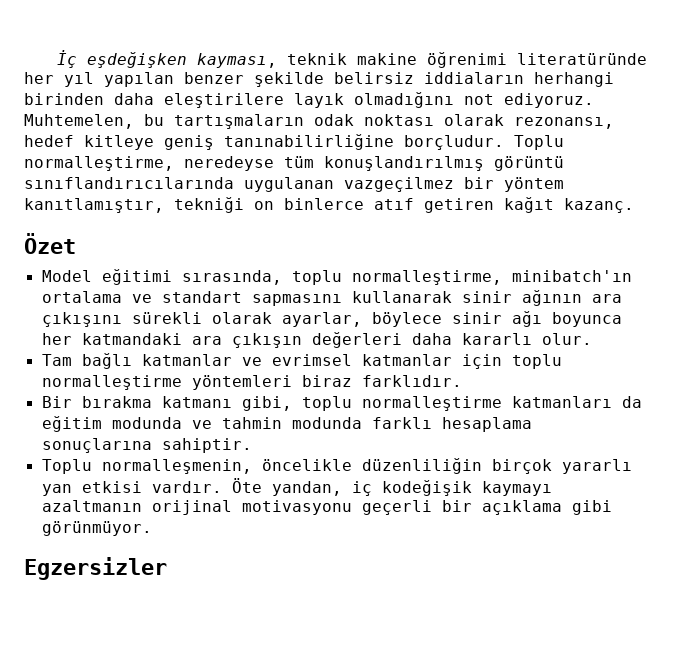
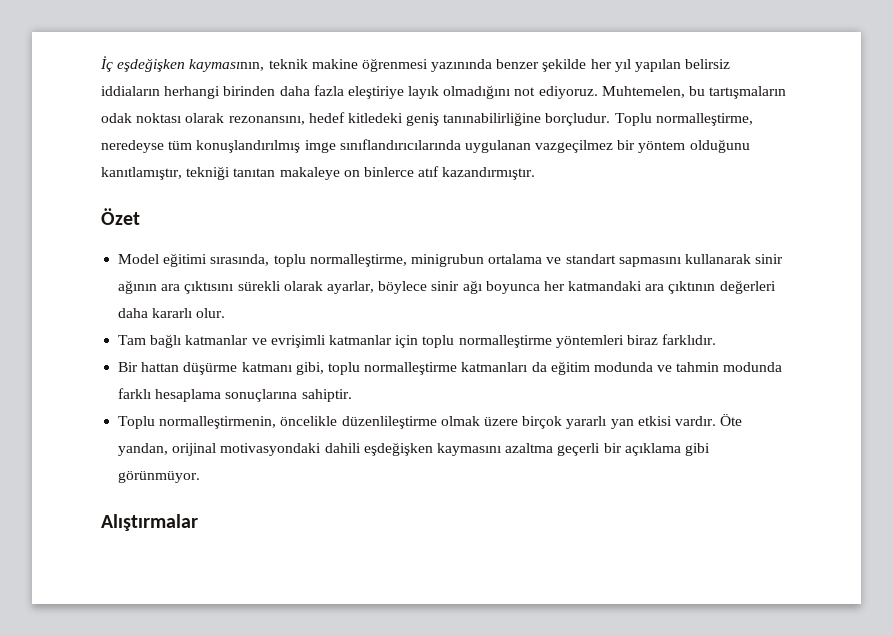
[197,53,278,68] kayması, -> [189,59,265,72] kaymasının,
[427,52,648,68] öğrenimi literatüründe -> [361,58,587,72] öğrenmesi yazınında benzer şekilde
[184,72,324,87] benzer şekilde -> (682, 65) none
[164,93,284,108] eleştirilere -> [313,85,404,99] fazla eleştiriye
[514,117,614,129] [24,135,154,150] rezonansı, hedef kitleye -> [228,112,403,125] rezonansını, hedef kitledeki
[494,156,564,171] görüntü -> [304,140,336,153] imge
(564, 184) none -> [689,139,750,153] olduğunu
(244, 205) none -> [233,167,340,180] tanıtan makaleye
[424,197,634,213] getiren kağıt kazanç. -> [442,167,536,180] kazandırmıştır.
[511,270,632,282] minibatch'ın -> [410,254,484,267] minigrubun
[41,312,122,327] çıkışını -> [184,281,235,294] çıktısını
[231,333,302,348] çıkışın -> [668,281,716,294] çıktının
[271,354,352,366] evrimsel -> [270,335,326,348] evrişimli
[81,396,152,408] bırakma -> [141,362,238,375] hattan düşürme
[101,458,482,474] normalleşmenin, öncelikle düzenliliğin -> [159,416,518,429] normalleştirmenin, öncelikle düzenlileştirme olmak üzere
[351,480,552,496] [41,500,352,515] iç kodeğişik kaymayı azaltmanın orijinal motivasyonu -> [172,442,554,456] orijinal motivasyondaki dahili eşdeğişken kaymasını azaltma
[24,557,167,580] Egzersizler -> [101,514,198,531] Alıştırmalar

